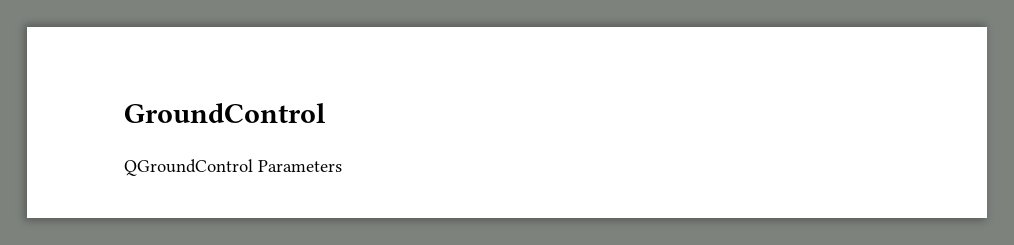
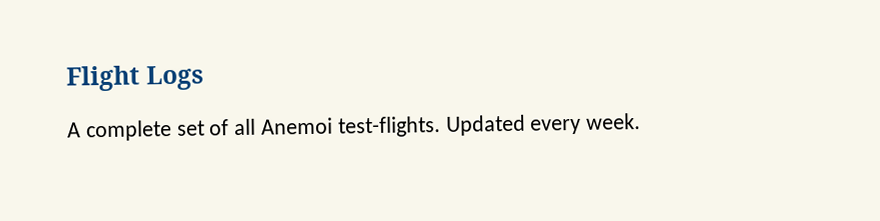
[124,103,326,123] [124,159,342,176] GroundControl // QGroundControl Parameters -> [66,65,204,92] [67,113,642,142] Flight Logs // A complete set of all Anemoi test-flights. Updated every week.

